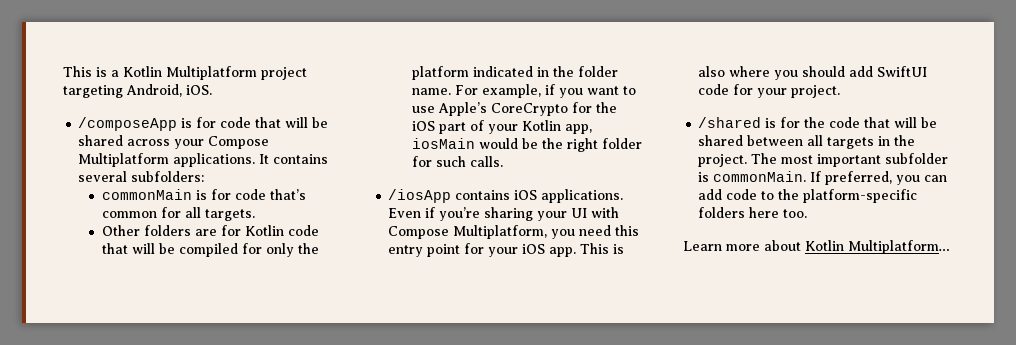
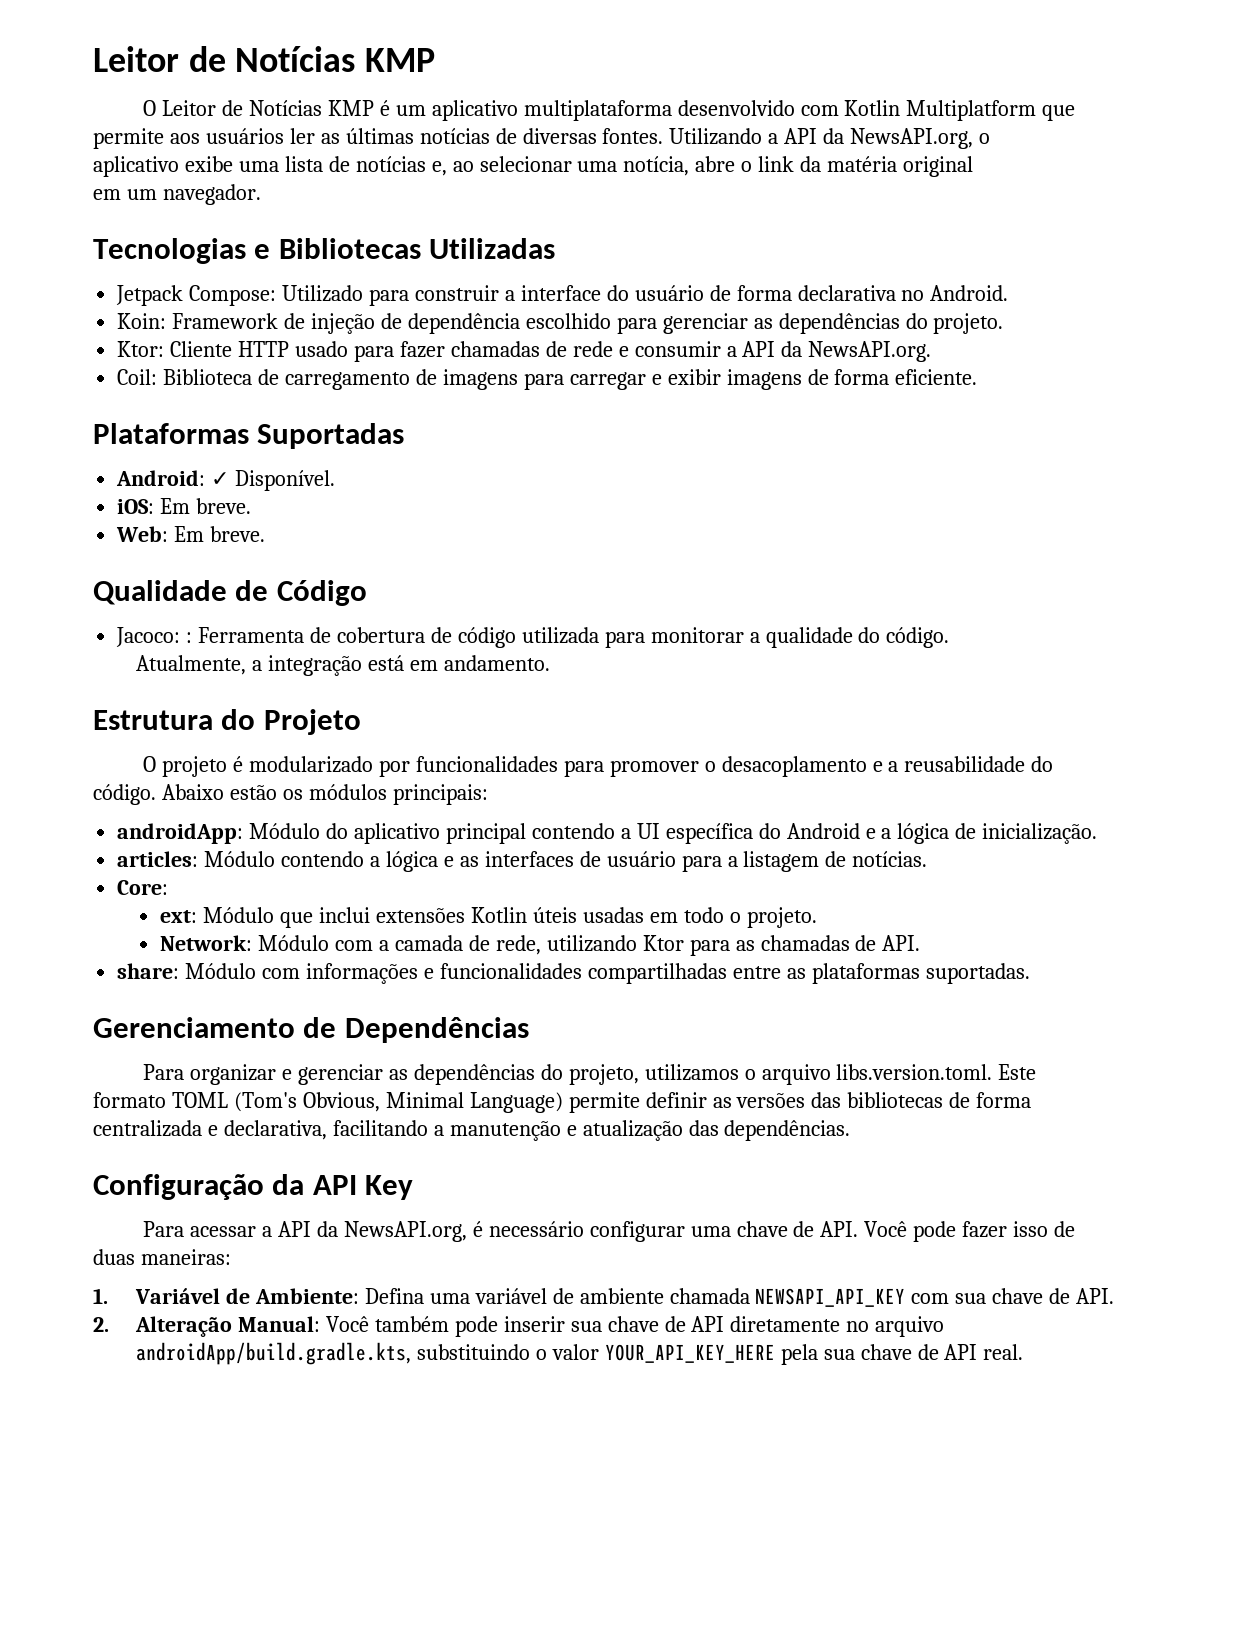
[63,66,307,80] [63,84,212,98] [78,117,329,131] [78,135,270,149] [78,153,329,167] [78,171,205,182] [102,189,307,200] [102,207,256,221] [102,225,320,236] [102,243,320,257] [412,66,619,80] [412,84,637,98] [412,102,618,116] [412,120,593,134] [412,138,643,152] [412,156,504,167] [388,189,624,203] [388,207,620,221] [388,225,640,239] [388,243,625,257] [698,66,928,80] [698,84,841,98] [698,117,938,128] [698,135,916,149] [698,153,949,167] [698,171,948,185] [698,189,918,203] [698,207,808,218] [683,240,950,254] This is a Kotlin Multiplatform project targeting Android, iOS. // /composeApp is for code that will be shared across your Compose Multiplatform applications. It contains several subfolders: // commonMain is for code that’s common for all targets. // Other folders are for Kotlin code that will be compiled for only the platform indicated in the folder name. For example, if you want to use Apple’s CoreCrypto for the iOS part of your Kotlin app, iosMain would be the right folder for such calls. // /iosApp contains iOS applications. Even if you’re sharing your UI with Compose Multiplatform, you need this entry point for your iOS app. This is also where you should add SwiftUI code for your project. // /shared is for the code that will be shared between all targets in the project. The most important subfolder is commonMain. If preferred, you can add code to the platform-specific folders here too. // Learn more about Kotlin Multiplatform… -> [93,46,436,72] [143,100,1076,121] [93,128,991,149] [93,156,974,177] [93,184,261,205] [93,238,556,264] [116,285,1009,306] [117,313,1004,334] [117,341,932,362] [117,369,978,390] [93,423,405,449] [116,470,336,491] [117,498,252,514] [116,526,266,542] [93,580,367,606] [116,627,950,648] [135,655,550,676] [93,709,361,735] [143,756,1054,777] [93,784,488,805] [117,823,1098,844] [117,851,928,872] [117,880,169,895] [160,907,817,928] [160,935,921,956] [117,963,1030,984] [93,1017,529,1043] [143,1064,1037,1085] [93,1092,1032,1113] [93,1120,851,1141] [93,1174,414,1200] [143,1221,1076,1242] [93,1249,231,1265] [93,1288,1115,1307] [93,1316,945,1337] [135,1342,1024,1365] Leitor de Notícias KMP // O Leitor de Notícias KMP é um aplicativo multiplataforma desenvolvido com Kotlin Multiplatform que // permite aos usuários ler as últimas notícias de diversas fontes. Utilizando a API da NewsAPI.org, o // aplicativo exibe uma lista de notícias e, ao selecionar uma notícia, abre o link da matéria original // em um navegador. // Tecnologias e Bibliotecas Utilizadas // Jetpack Compose: Utilizado para construir a interface do usuário de forma declarativa no Android. // Koin: Framework de injeção de dependência escolhido para gerenciar as dependências do projeto. // Ktor: Cliente HTTP usado para fazer chamadas de rede e consumir a API da NewsAPI.org. // Coil: Biblioteca de carregamento de imagens para carregar e exibir imagens de forma eficiente. // Plataformas Suportadas // Android: ✓ Disponível. // iOS: Em breve. // Web: Em breve. // Qualidade de Código // Jacoco: : Ferramenta de cobertura de código utilizada para monitorar a qualidade do código. // Atualmente, a integração está em andamento. // Estrutura do Projeto // O projeto é modularizado por funcionalidades para promover o desacoplamento e a reusabilidade do // código. Abaixo estão os módulos principais: // androidApp: Módulo do aplicativo principal contendo a UI específica do Android e a lógica de inicialização. // articles: Módulo contendo a lógica e as interfaces de usuário para a listagem de notícias. // Core: // ext: Módulo que inclui extensões Kotlin úteis usadas em todo o projeto. // Network: Módulo com a camada de rede, utilizando Ktor para as chamadas de API. // share: Módulo com informações e funcionalidades compartilhadas entre as plataformas suportadas. // Gerenciamento de Dependências // Para organizar e gerenciar as dependências do projeto, utilizamos o arquivo libs.version.toml. Este // formato TOML (Tom's Obvious, Minimal Language) permite definir as versões das bibliotecas de forma // centralizada e declarativa, facilitando a manutenção e atualização das dependências. // Configuração da API Key // Para acessar a API da NewsAPI.org, é necessário configurar uma chave de API. Você pode fazer isso de // duas maneiras: // 1. Variável de Ambiente: Defina uma variável de ambiente chamada NEWSAPI_API_KEY com sua chave de API. // 2. Alteração Manual: Você também pode inserir sua chave de API diretamente no arquivo androidApp/build.gradle.kts, substituindo o valor YOUR_API_KEY_HERE pela sua chave de API real.

